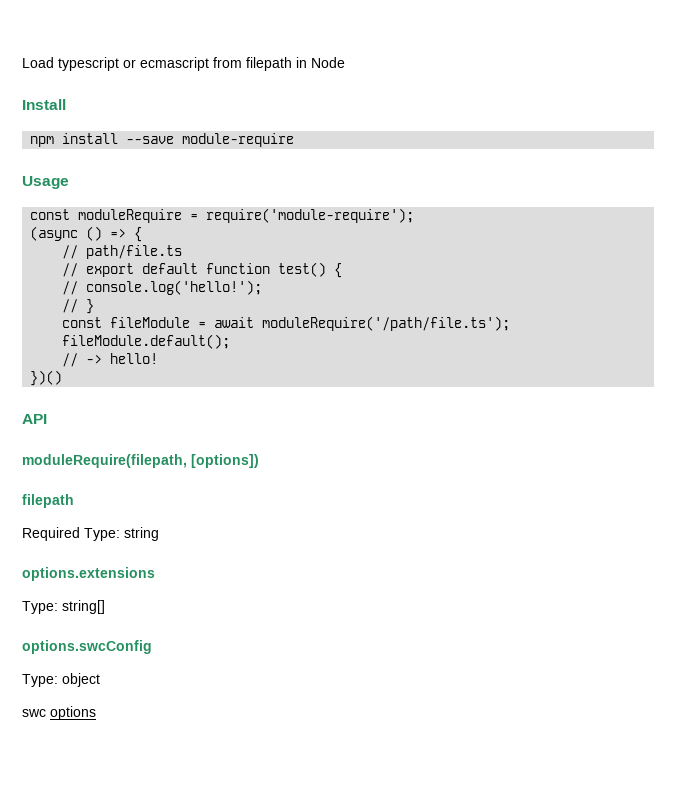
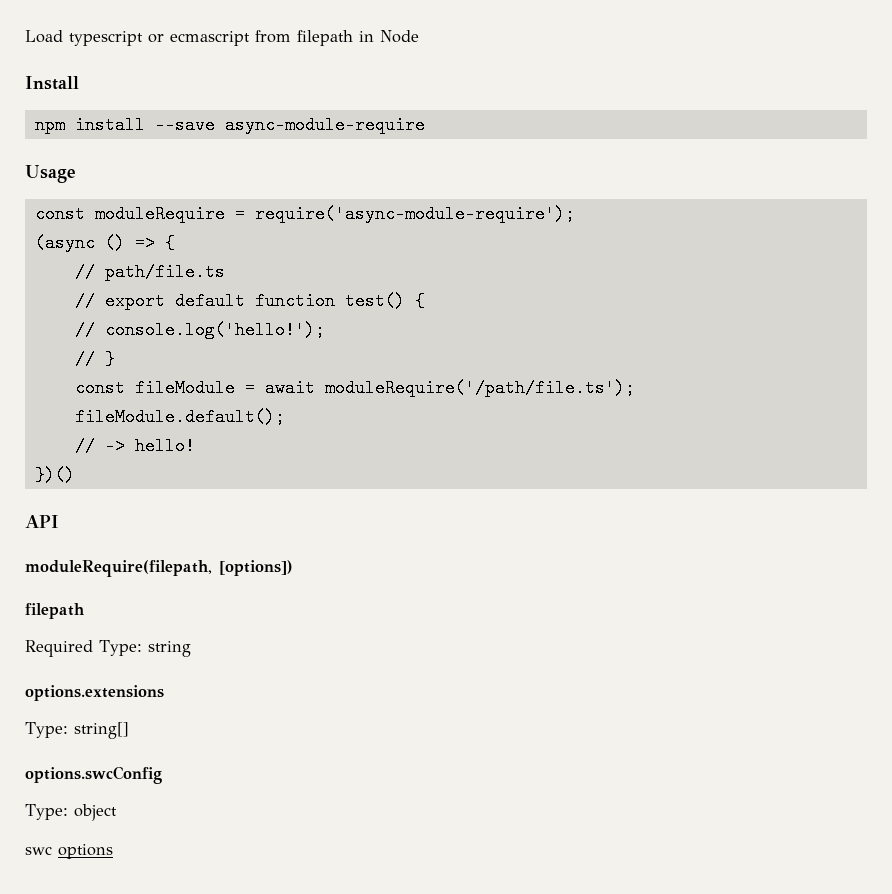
[182,133,295,147] module-require -> [224,116,425,134] async-module-require
[206,208,415,223] require('module-require'); -> [254,205,575,223] require('async-module-require');

